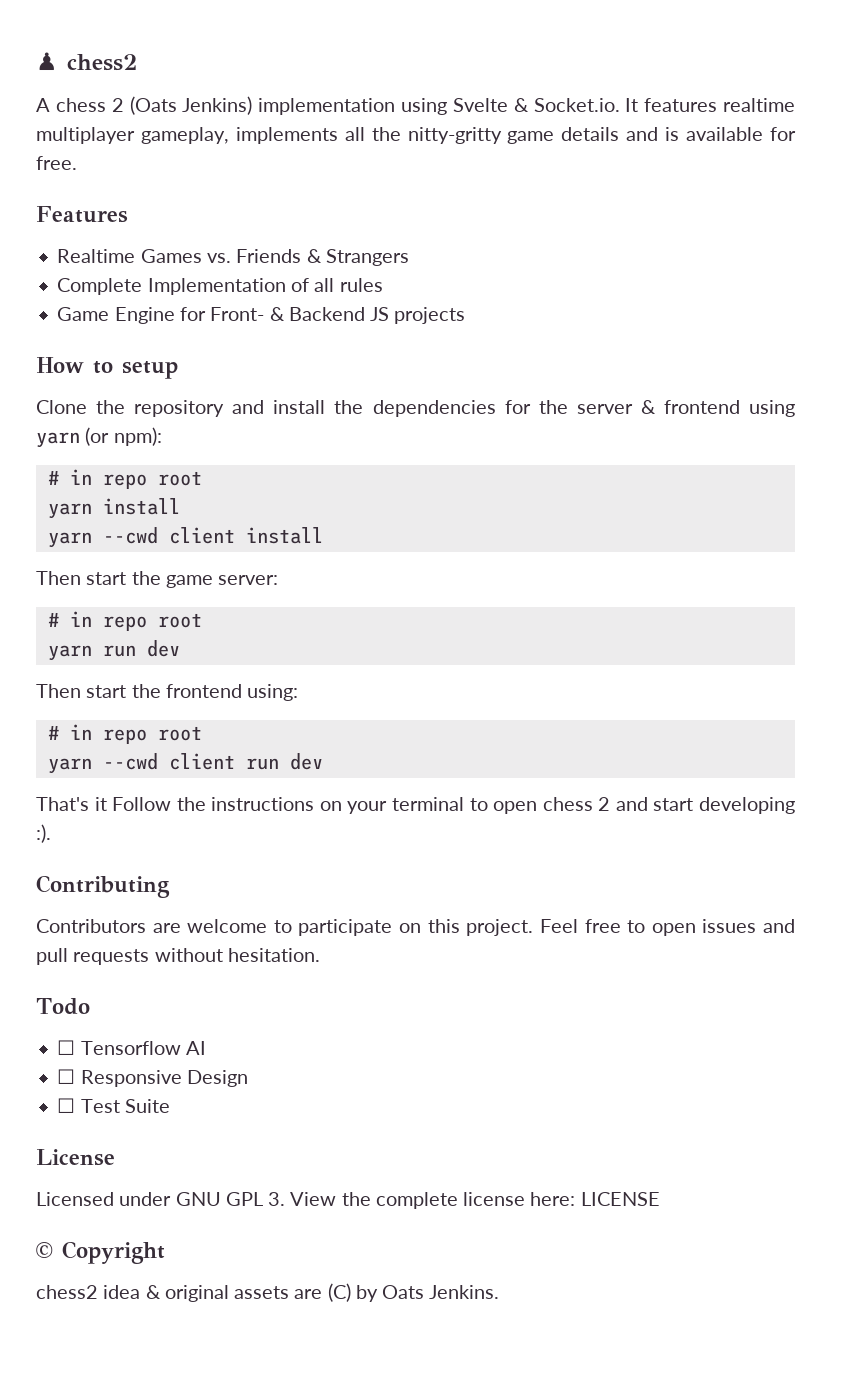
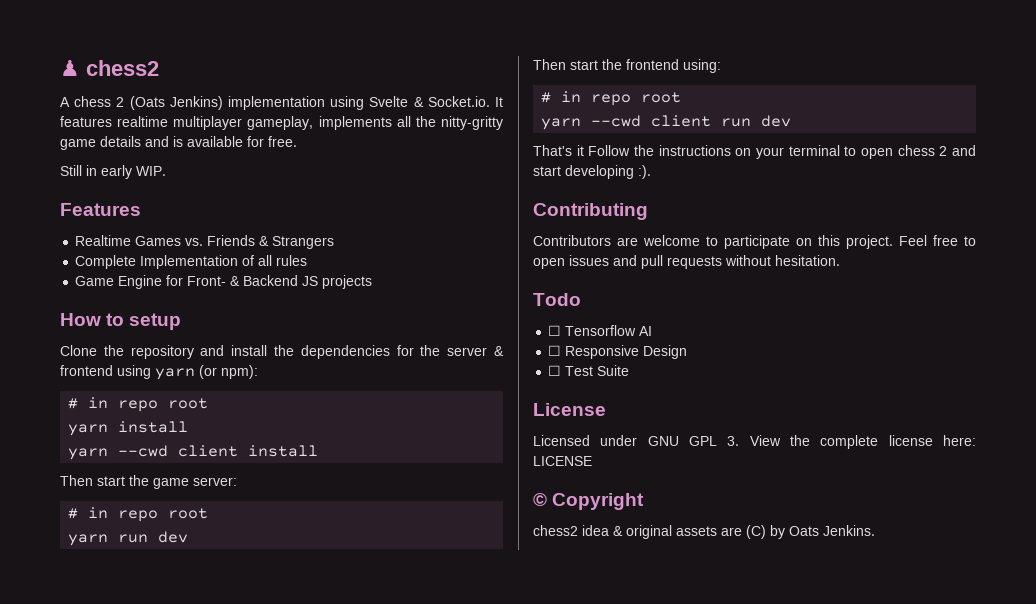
(77, 163) none -> [60,165,166,179] // Still in early WIP.

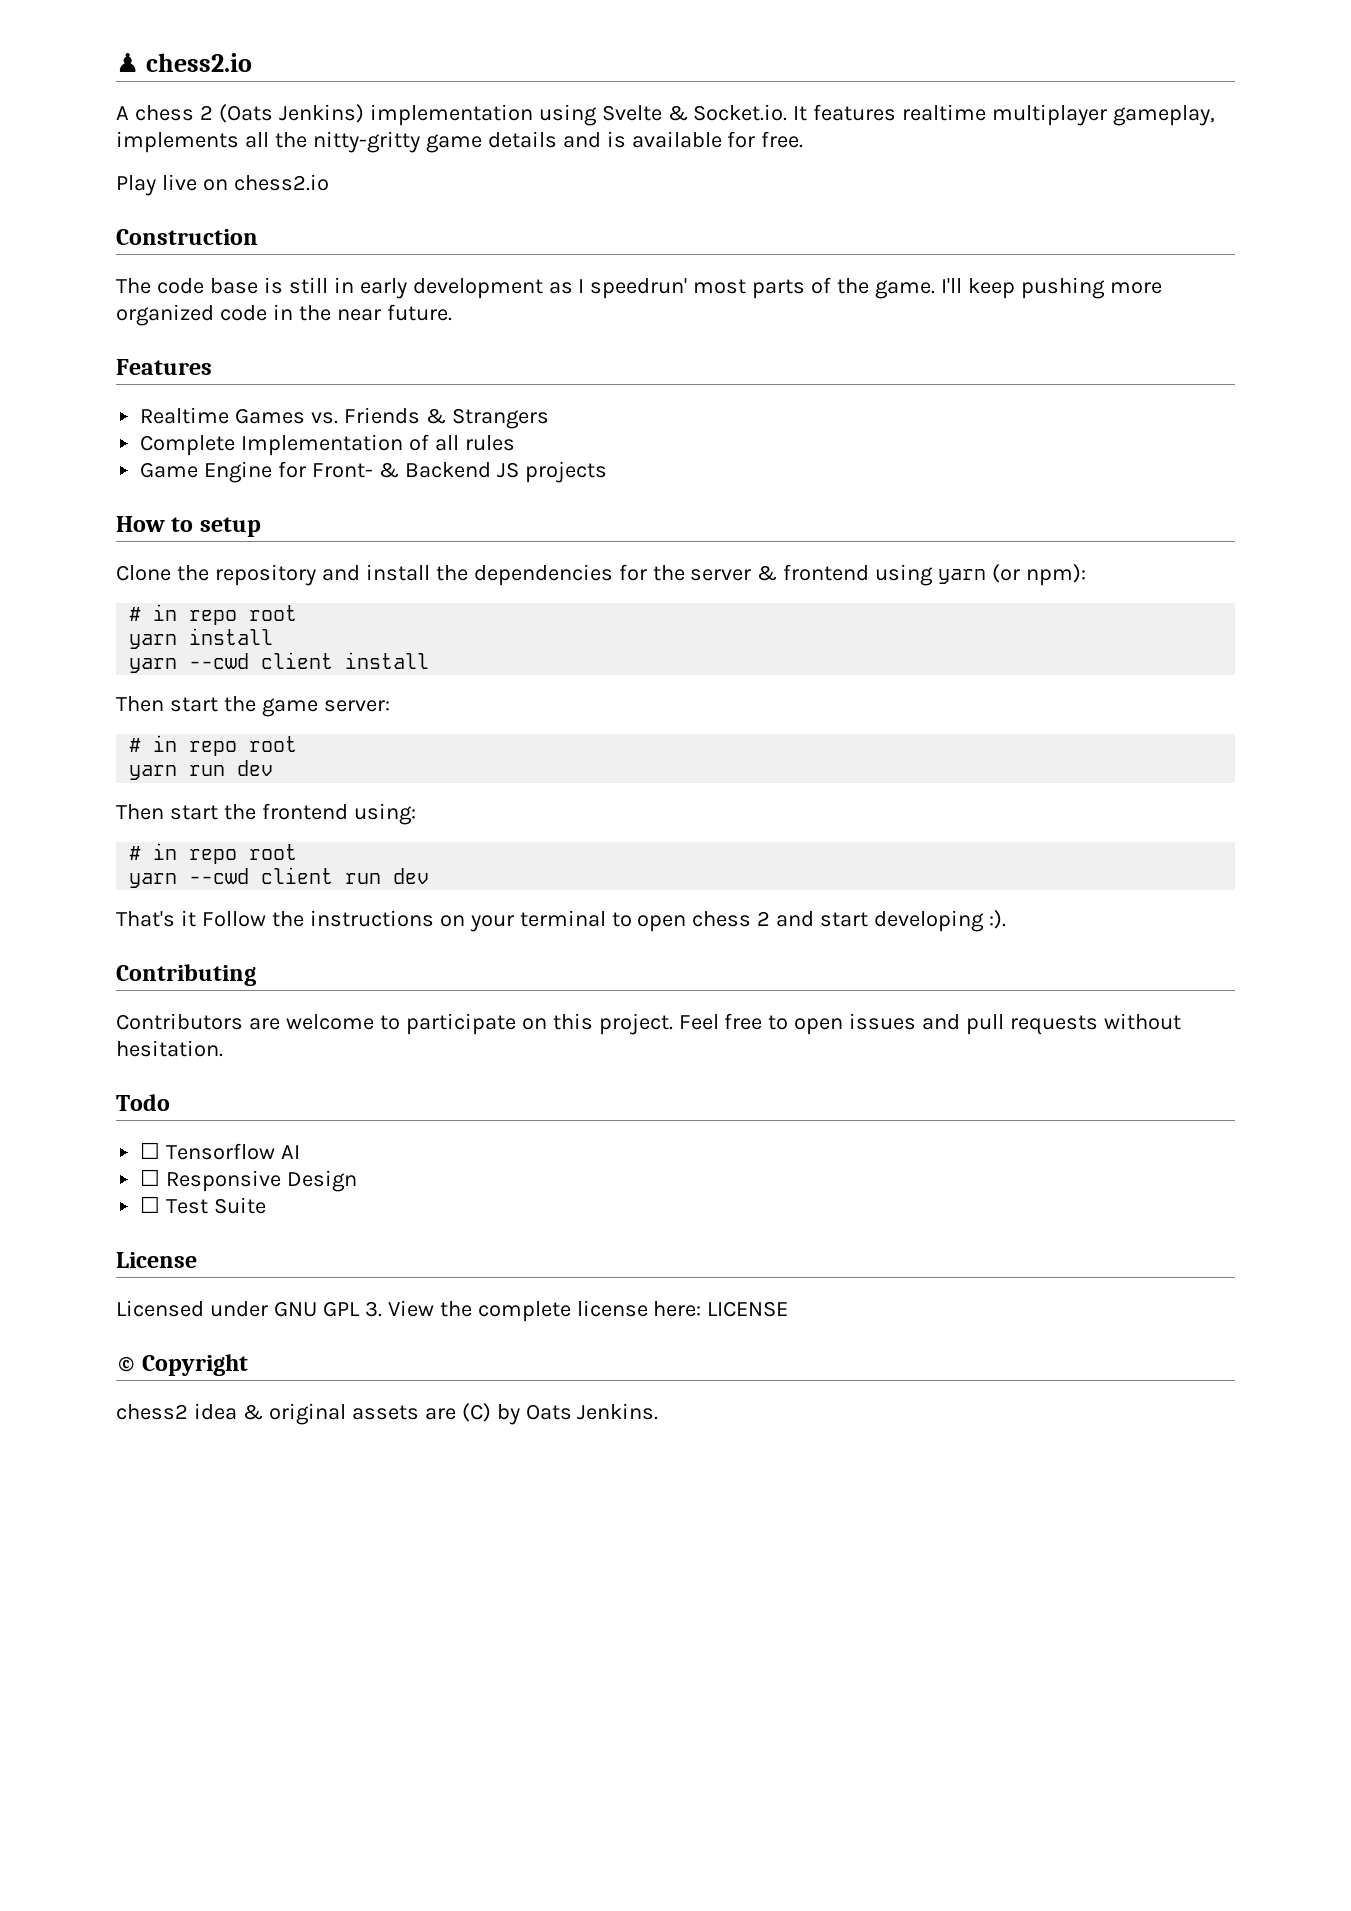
[86,60,159,76] chess2 -> [145,53,252,72] chess2.io
[60,165,166,179] Still in early WIP. -> [116,174,329,196] [116,229,258,245] [116,277,1162,299] [116,304,452,326] Play live on chess2.io // Construction // The code base is still in early development as I speedrun' most parts of the game. I'll keep pushing more organized code in the near future.

